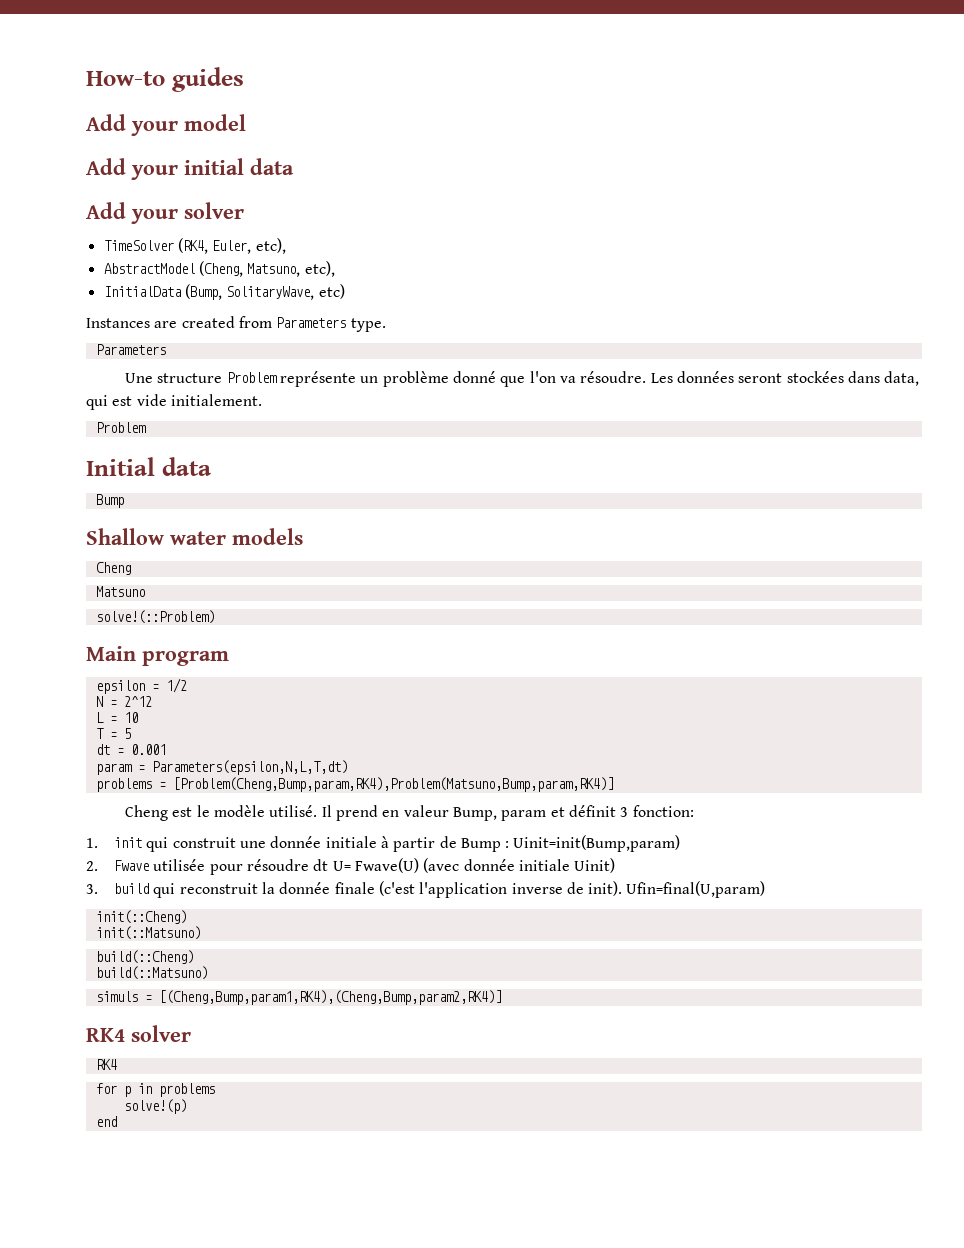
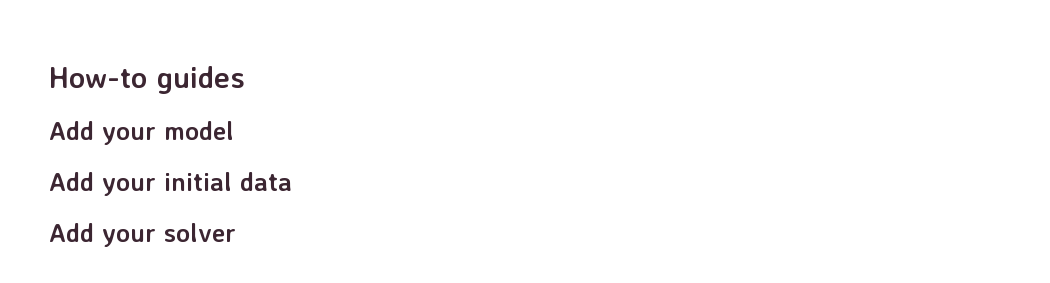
[103,238,286,254] [103,261,335,277] [103,284,345,300] [86,316,386,332] [95,344,166,355] [125,371,920,387] [86,394,262,410] [95,422,146,433] [86,457,211,476] [95,494,124,508] [86,528,303,545] [95,562,131,575] [95,586,145,597] [95,610,215,624] [86,646,229,666] [95,678,187,694] [95,696,152,707] [95,712,138,723] [95,728,131,739] [95,744,166,755] [95,760,348,775] [95,777,614,792] [125,805,694,821] [86,835,681,852] [86,858,616,875] [86,881,766,898] [95,910,187,924] [95,926,201,940] [95,950,194,964] [95,966,208,980] [95,990,502,1005] [86,1025,191,1042] [95,1059,117,1070] [95,1083,215,1097] [123,1099,187,1114] [95,1116,117,1127] // TimeSolver (RK4, Euler, etc), // AbstractModel (Cheng, Matsuno, etc), // InitialData (Bump, SolitaryWave, etc) // Instances are created from Parameters type. // Parameters // Une structure Problem représente un problème donné que l'on va résoudre. Les données seront stockées dans data, qui est vide initialement. // Problem // Initial data // Bump // Shallow water models // Cheng // Matsuno // solve!(::Problem) // Main program // epsilon = 1/2 // N = 2^12 // L = 10 // T = 5 // dt = 0.001 // param = Parameters(epsilon,N,L,T,dt) // problems = [Problem(Cheng,Bump,param,RK4),Problem(Matsuno,Bump,param,RK4)] // Cheng est le modèle utilisé. Il prend en valeur Bump, param et définit 3 fonction: // 1. init qui construit une donnée initiale à partir de Bump : Uinit=init(Bump,param) // 2. Fwave utilisée pour résoudre dt U= Fwave(U) (avec donnée initiale Uinit) // 3. build qui reconstruit la donnée finale (c'est l'application inverse de init). Ufin=final(U,param) // init(::Cheng) // init(::Matsuno) // build(::Cheng) // build(::Matsuno) // simuls = [(Cheng,Bump,param1,RK4),(Cheng,Bump,param2,RK4)] // RK4 solver // RK4 // for p in problems // solve!(p) // end -> (236, 232) none

